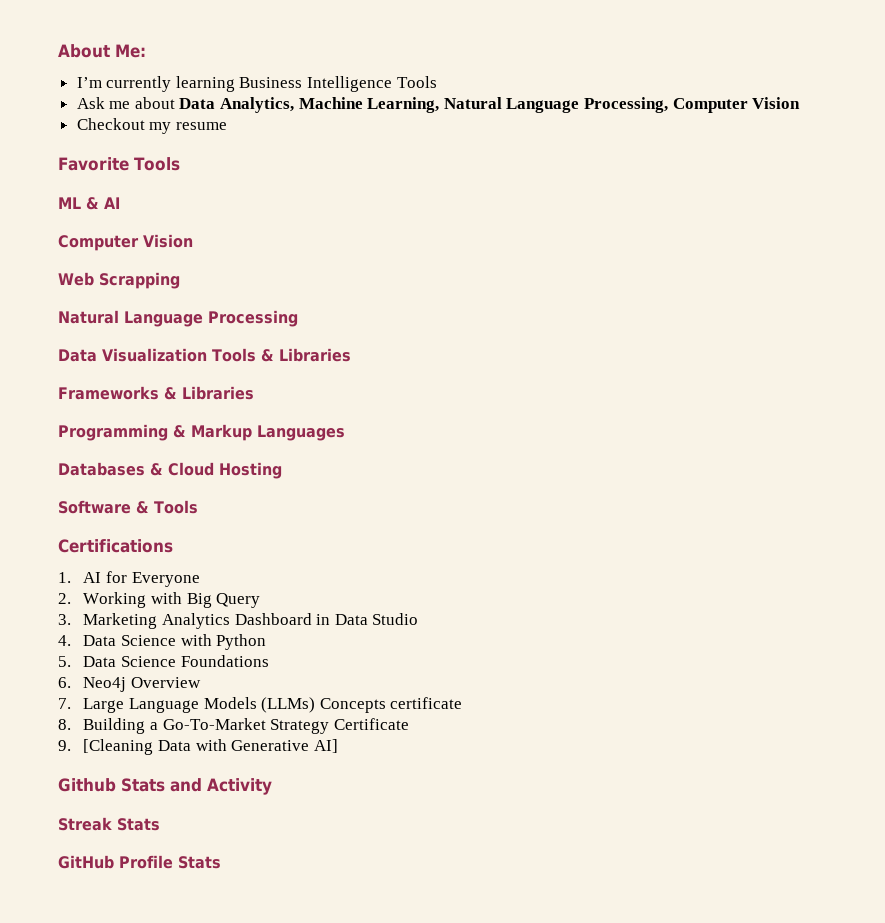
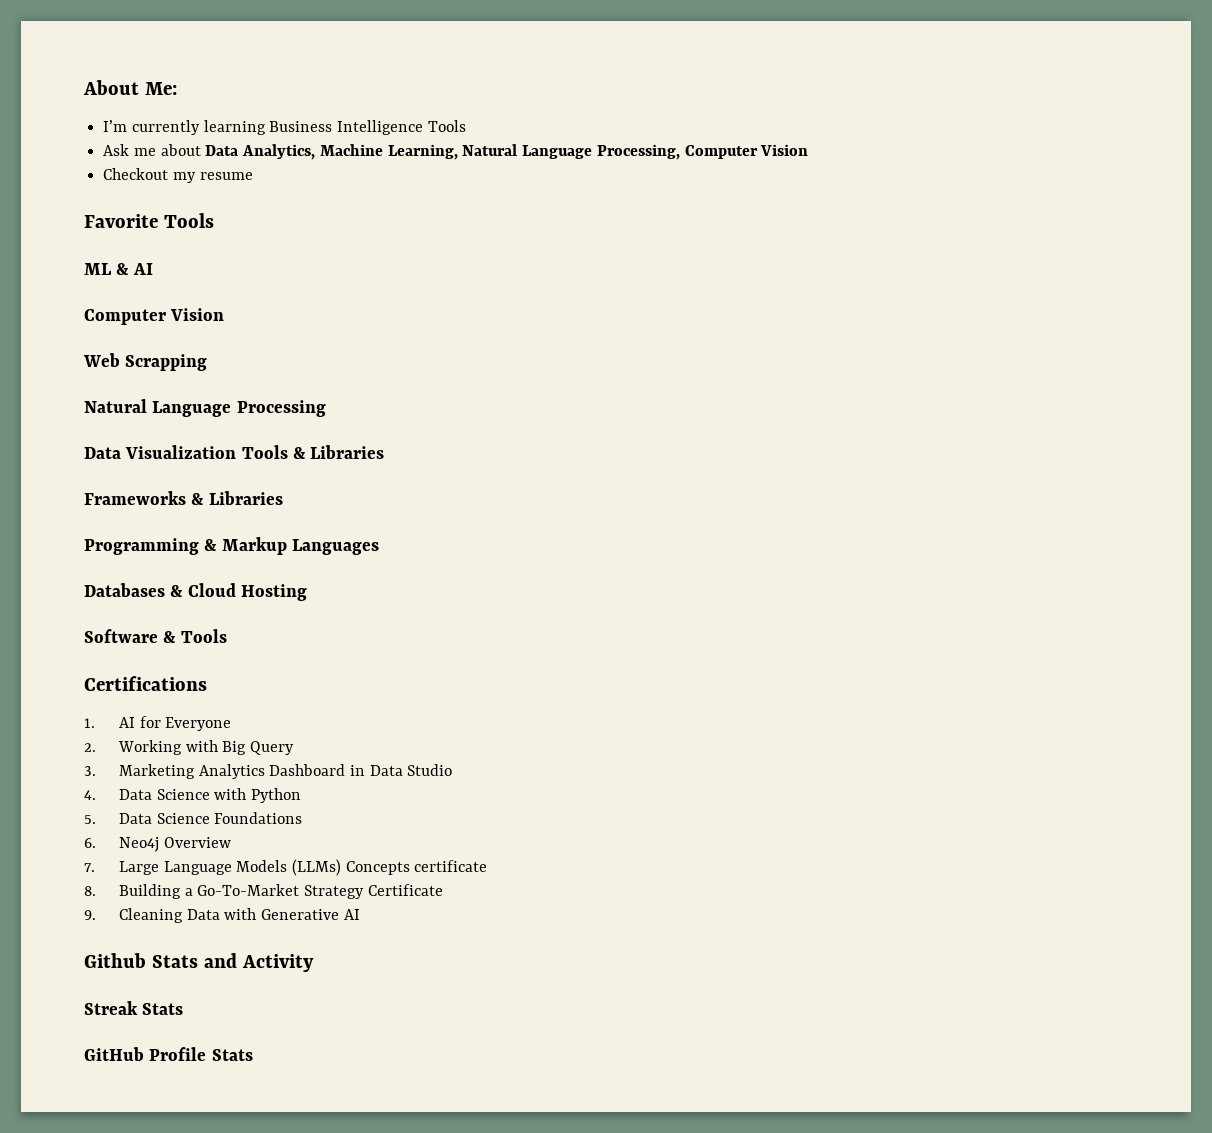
[83,739,154,755] [Cleaning -> [118,908,183,923] Cleaning
[313,739,338,753] AI] -> [343,909,360,920] AI

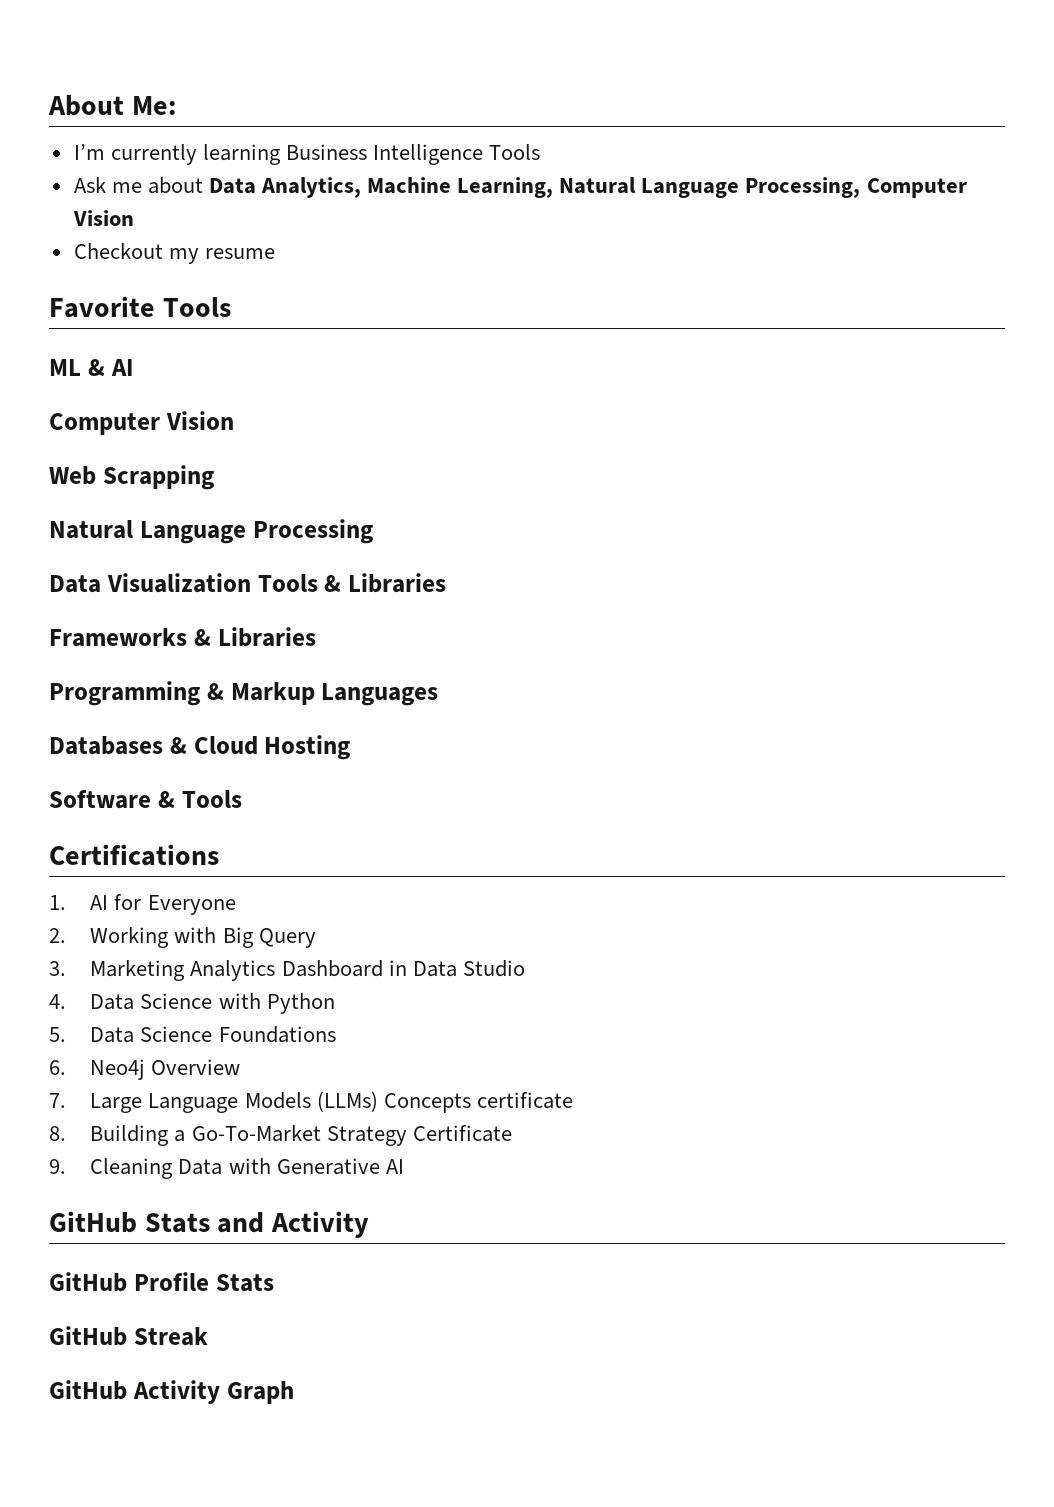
[84,953,146,968] Github -> [49,1211,137,1233] GitHub
[84,1001,138,1015] Streak -> [49,1272,209,1292] GitHub Profile
[149,1047,253,1061] Profile Stats -> [133,1327,208,1346] [49,1380,294,1404] Streak // GitHub Activity Graph

